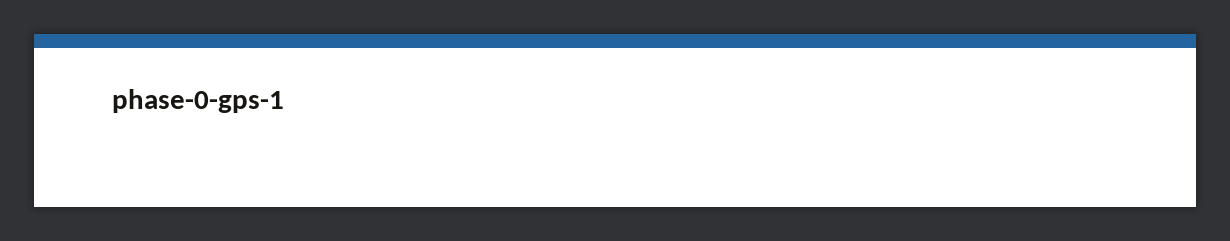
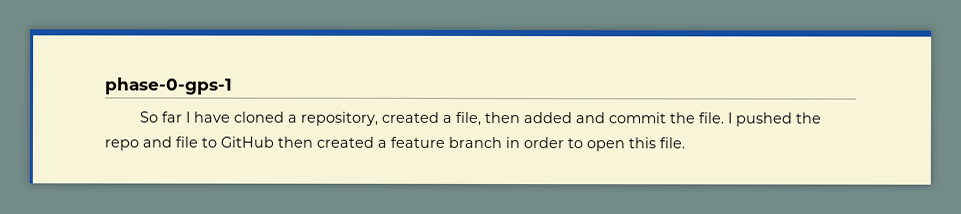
(284, 101) none -> [139,111,822,127] [104,136,685,152] // So far I have cloned a repository, created a file, then added and commit the file. I pushed the repo and file to GitHub then created a feature branch in order to open this file.

